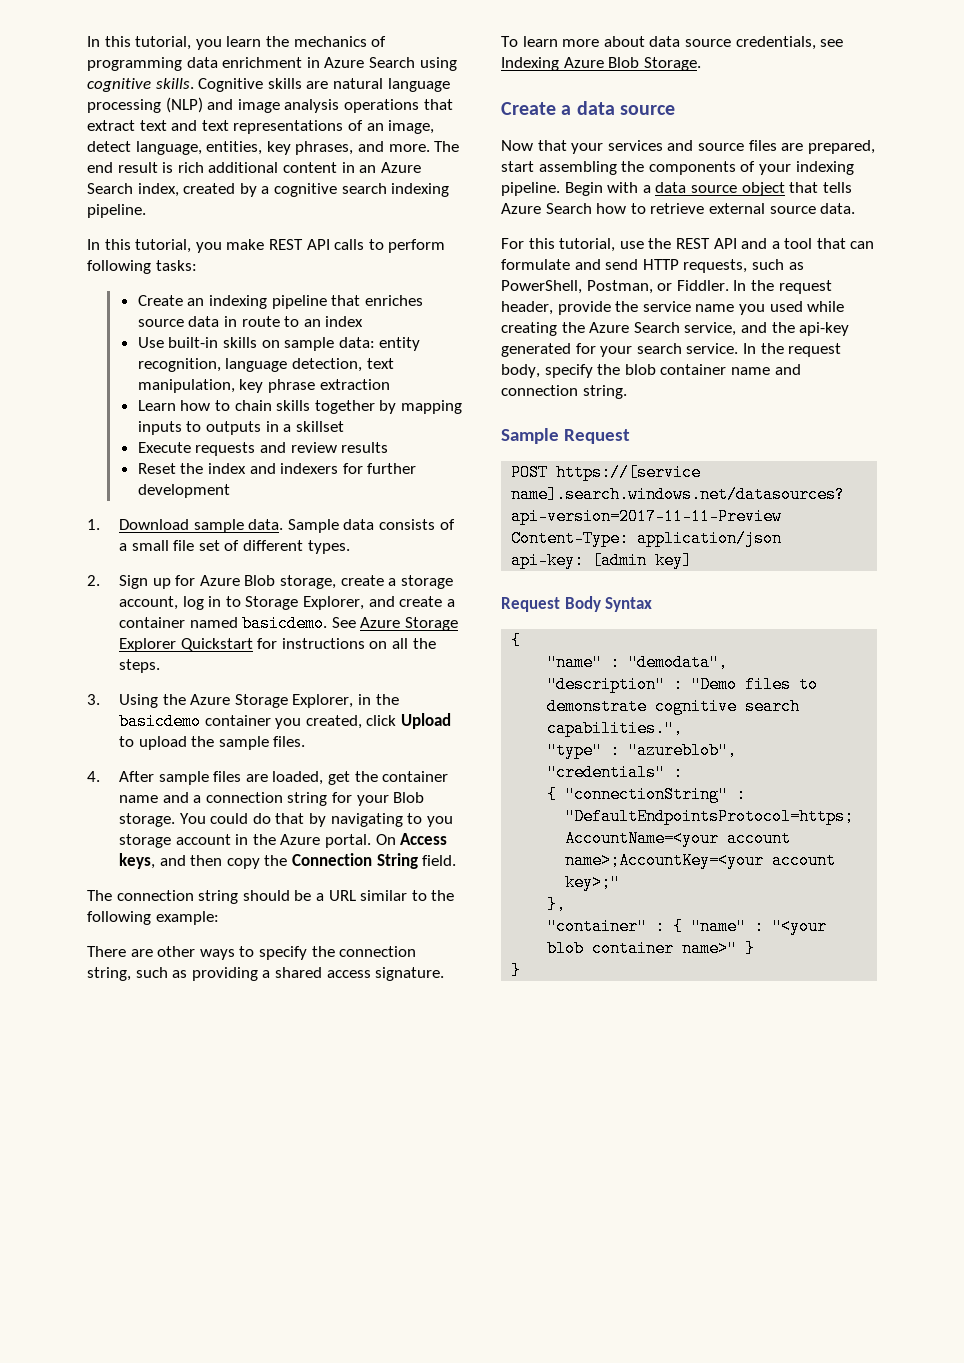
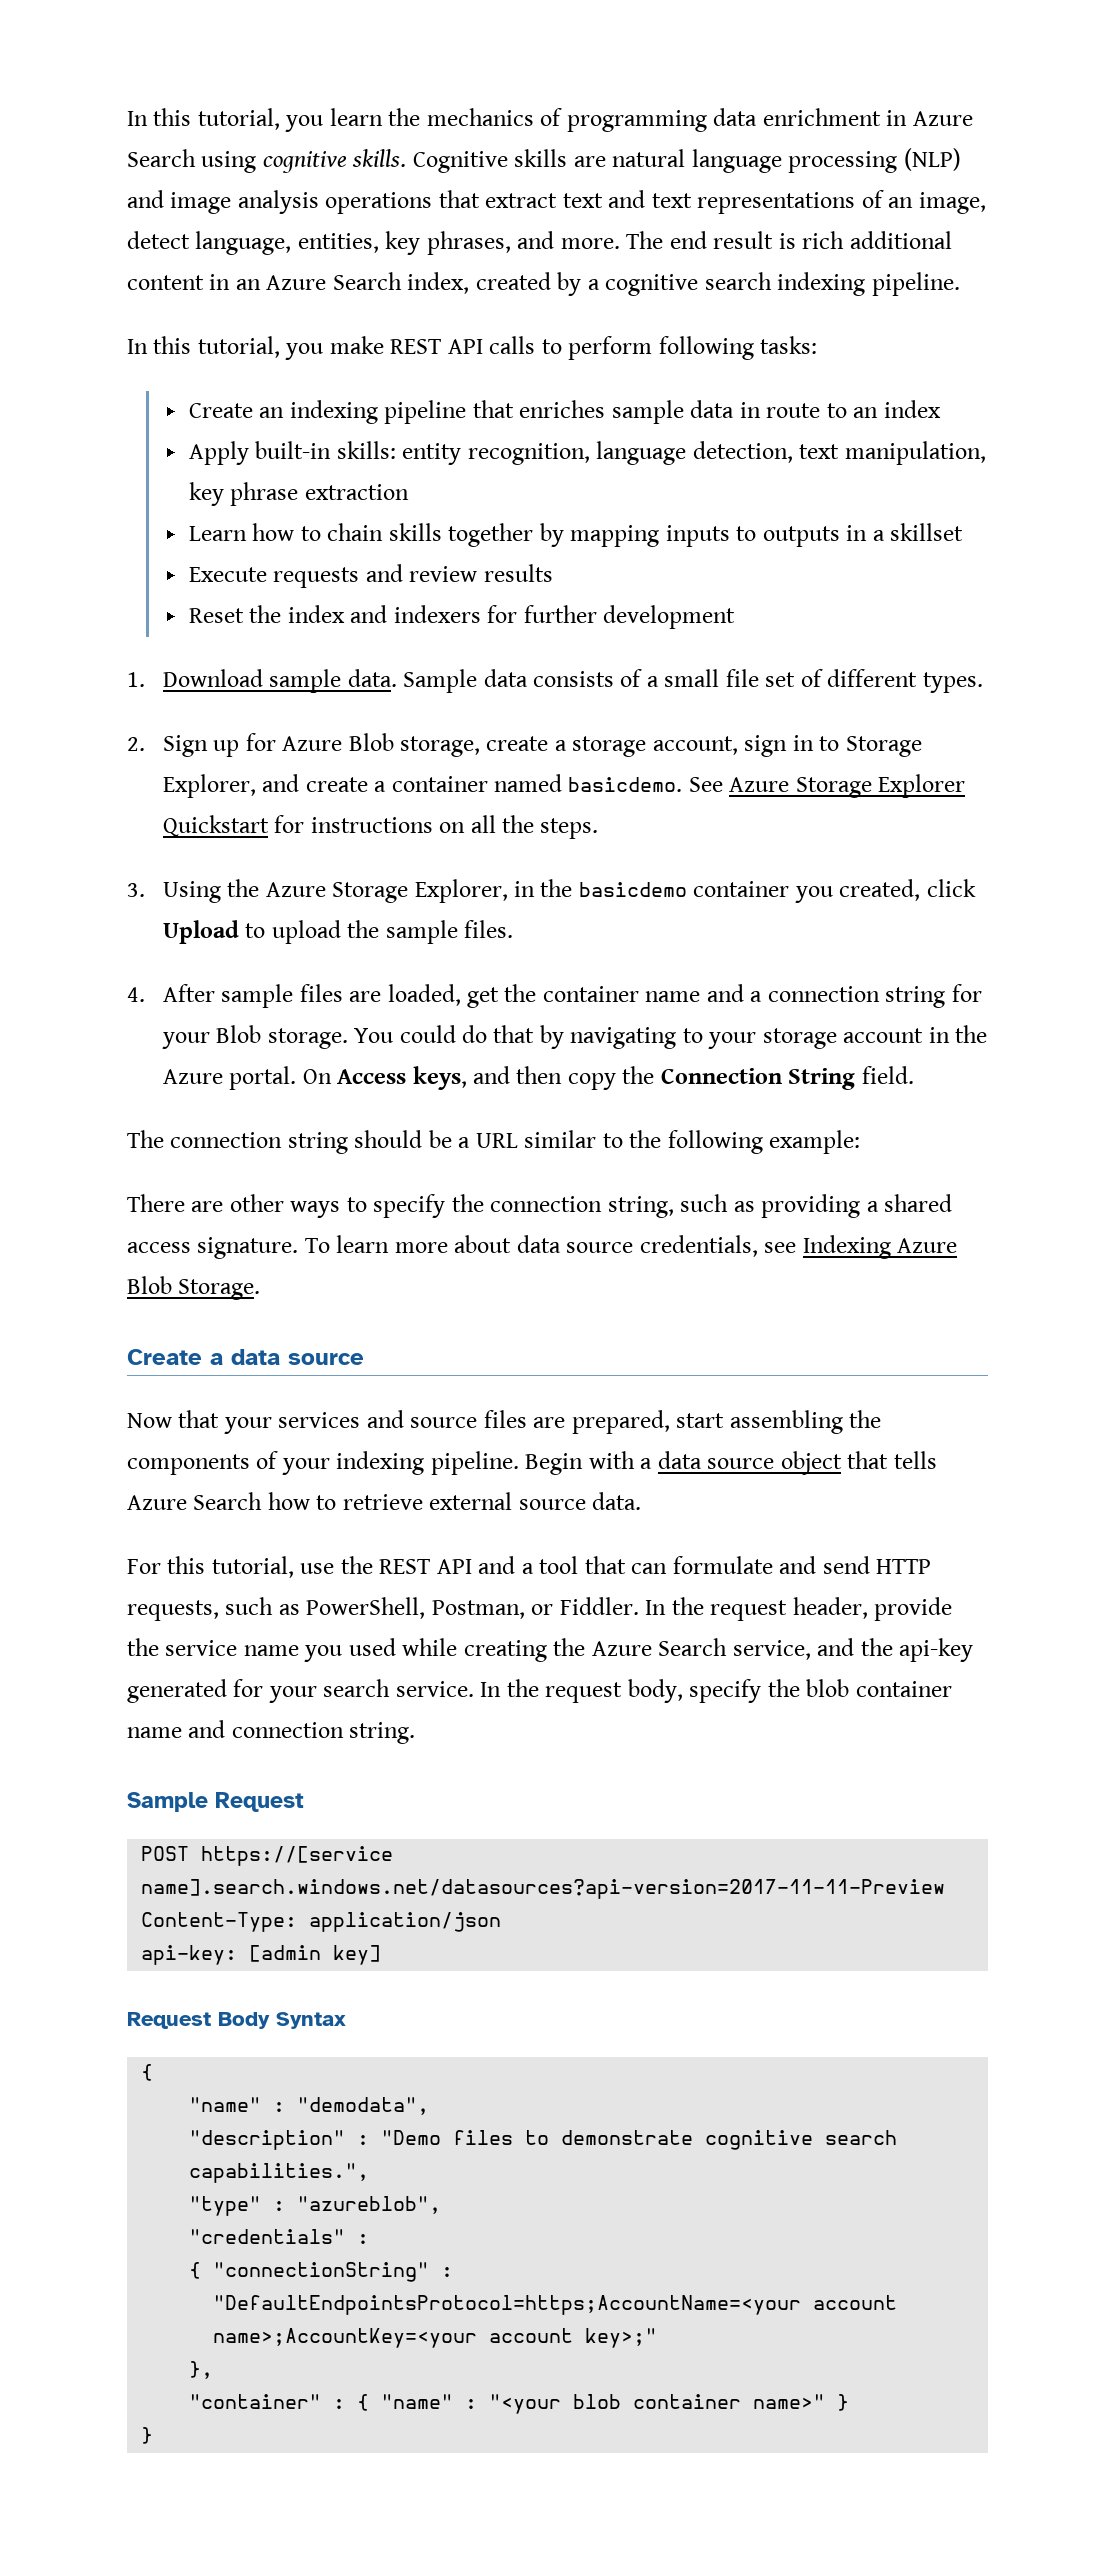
[137,319,184,327] source -> [611,400,684,424] sample
[137,337,375,351] Use built-in skills on sample data: -> [188,441,396,465] Apply built-in skills:
[182,596,204,610] log -> [744,735,788,757] sign
[426,816,453,827] you -> [708,1032,757,1049] your

